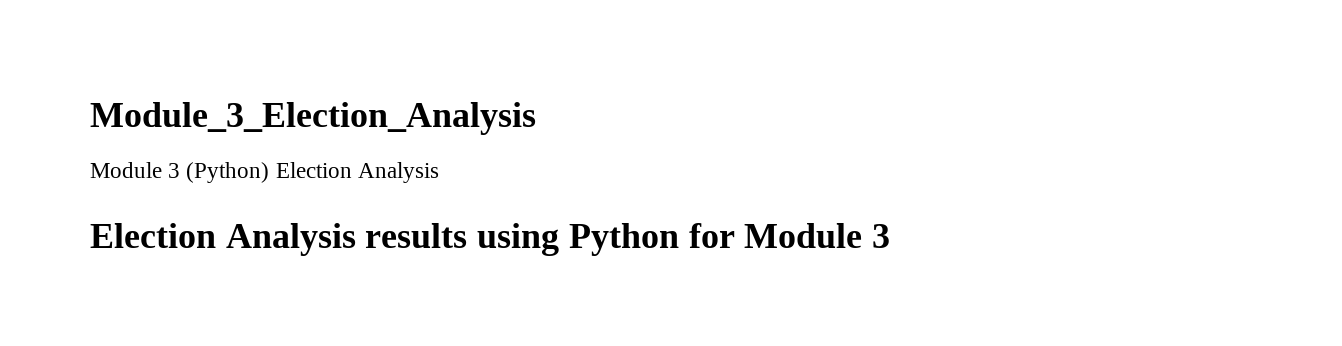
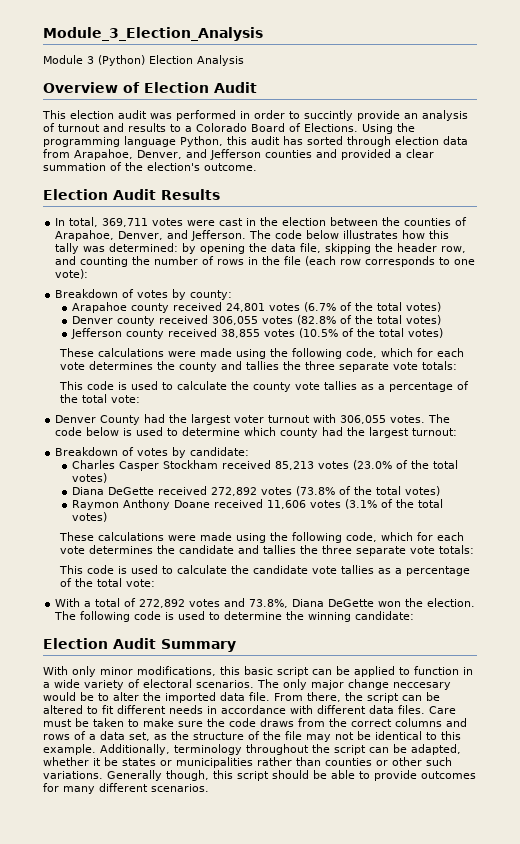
[90,223,891,256] Election Analysis results using Python for Module 3 -> [43,82,257,93] [42,110,468,121] [43,123,415,134] [43,136,468,147] [43,149,434,160] [43,162,257,171] [43,189,220,200] [55,217,468,227] [55,230,450,241] [55,243,467,254] [55,256,476,267] [55,269,89,279] [55,289,233,300] [71,302,441,313] [71,315,441,326] [70,328,443,339] [58,348,464,359] [59,361,457,372] [58,381,469,392] [59,394,140,403] [55,414,451,425] [55,427,458,438] [55,447,250,458] [71,460,458,471] [71,473,107,483] [71,486,440,496] [71,499,443,510] [71,512,107,522] [58,532,464,543] [59,545,474,556] [58,565,470,576] [59,578,155,587] [55,598,476,608] [54,611,415,622] [43,638,236,652] [43,666,473,677] [43,679,451,690] [43,692,440,703] [43,705,456,714] [43,718,467,727] [43,731,461,742] [43,744,461,755] [43,757,452,768] [43,770,476,781] [43,783,209,794] Overview of Election Audit // This election audit was performed in order to succintly provide an analysis of turnout and results to a Colorado Board of Elections. Using the programming language Python, this audit has sorted through election data from Arapahoe, Denver, and Jefferson counties and provided a clear summation of the election's outcome. // Election Audit Results // In total, 369,711 votes were cast in the election between the counties of Arapahoe, Denver, and Jefferson. The code below illustrates how this tally was determined: by opening the data file, skipping the header row, and counting the number of rows in the file (each row corresponds to one vote): // Breakdown of votes by county: // Arapahoe county received 24,801 votes (6.7% of the total votes) // Denver county received 306,055 votes (82.8% of the total votes) // Jefferson county received 38,855 votes (10.5% of the total votes) // These calculations were made using the following code, which for each vote determines the county and tallies the three separate vote totals: // This code is used to calculate the county vote tallies as a percentage of the total vote: // Denver County had the largest voter turnout with 306,055 votes. The code below is used to determine which county had the largest turnout: // Breakdown of votes by candidate: // Charles Casper Stockham received 85,213 votes (23.0% of the total votes) // Diana DeGette received 272,892 votes (73.8% of the total votes) // Raymon Anthony Doane received 11,606 votes (3.1% of the total votes) // These calculations were made using the following code, which for each vote determines the candidate and tallies the three separate vote totals: // This code is used to calculate the candidate vote tallies as a percentage of the total vote: // With a total of 272,892 votes and 73.8%, Diana DeGette won the election. The following code is used to determine the winning candidate: // Election Audit Summary // With only minor modifications, this basic script can be applied to function in a wide variety of electoral scenarios. The only major change neccesary would be to alter the imported data file. From there, the script can be altered to fit different needs in accordance with different data files. Care must be taken to make sure the code draws from the correct columns and rows of a data set, as the structure of the file may not be identical to this example. Additionally, terminology throughout the script can be adapted, whether it be states or municipalities rather than counties or other such variations. Generally though, this script should be able to provide outcomes for many different scenarios.

